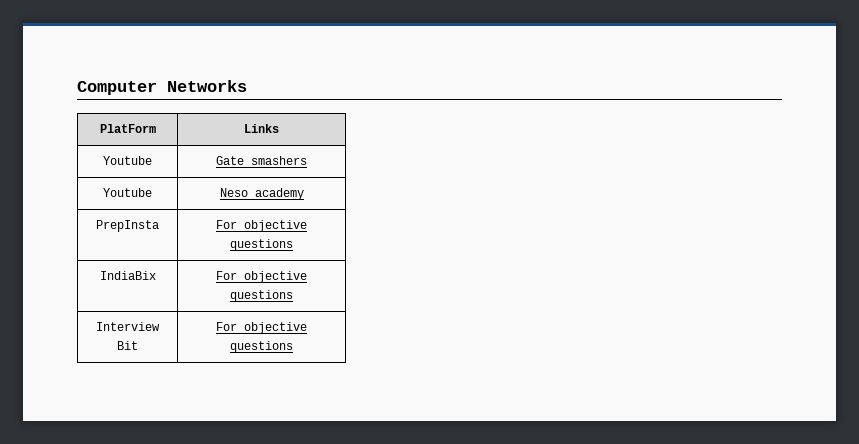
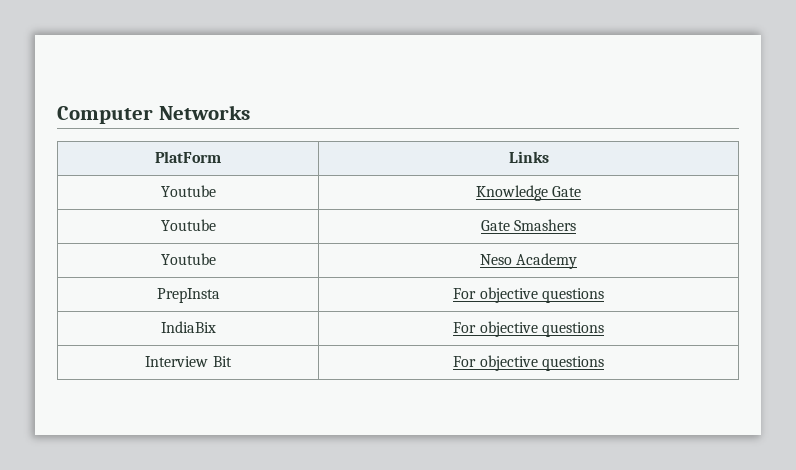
[216,156,307,165] Gate smashers -> [475,185,582,201] [160,219,216,231] [480,219,577,231] Knowledge Gate // Youtube | Gate Smashers
[254,188,304,200] academy -> [516,253,578,269] Academy

